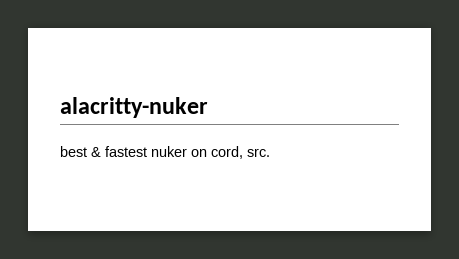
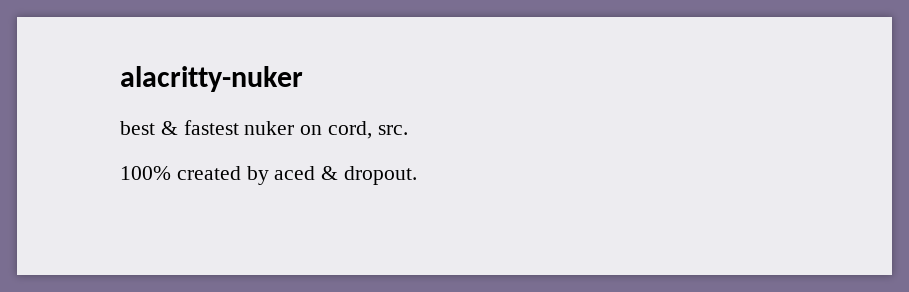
(270, 152) none -> [120,166,418,185] // 100% created by aced & dropout.

